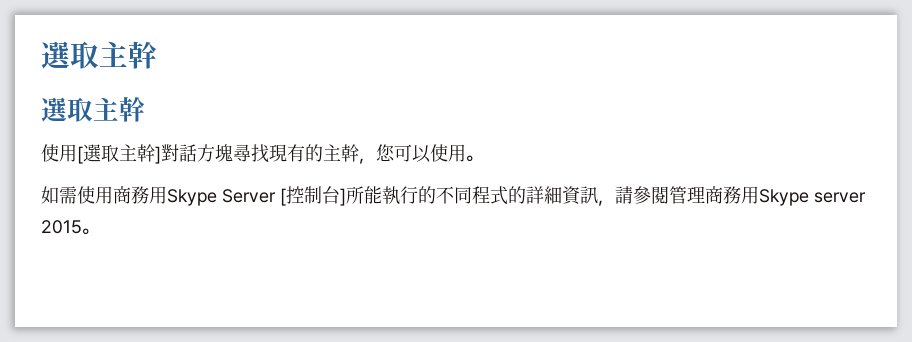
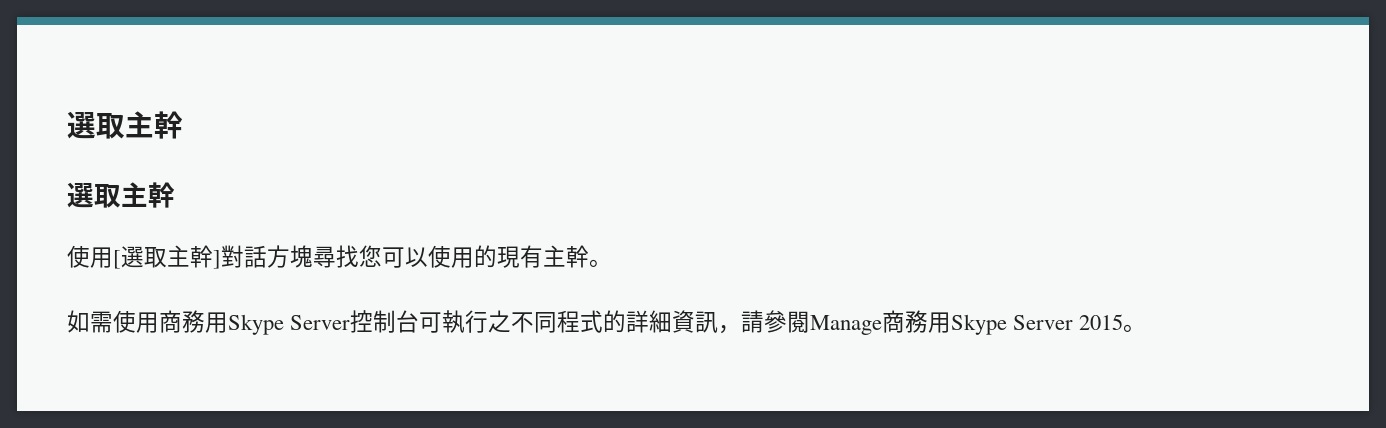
[269,144,466,164] 現有的主幹，您可以使用 -> [359,245,589,268] 您可以使用的現有主幹
[280,186,436,206] [控制台]所能執行的 -> [350,310,512,334] 控制台可執行之
[669,186,866,206] 管理商務用Skype server -> [810,310,1074,335] Manage商務用Skype Server

